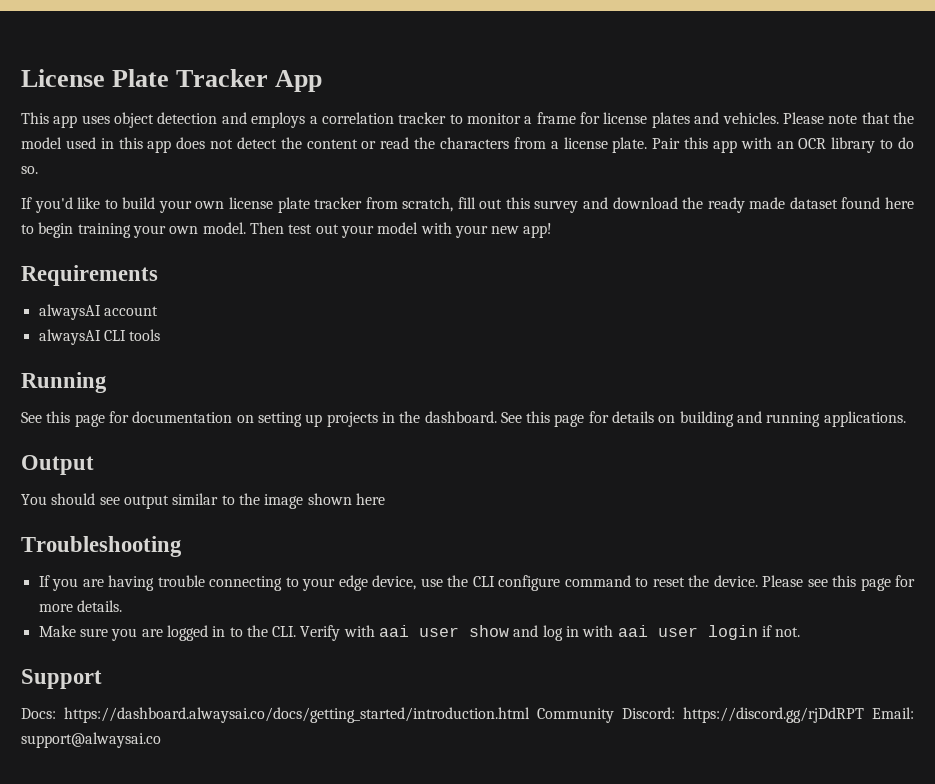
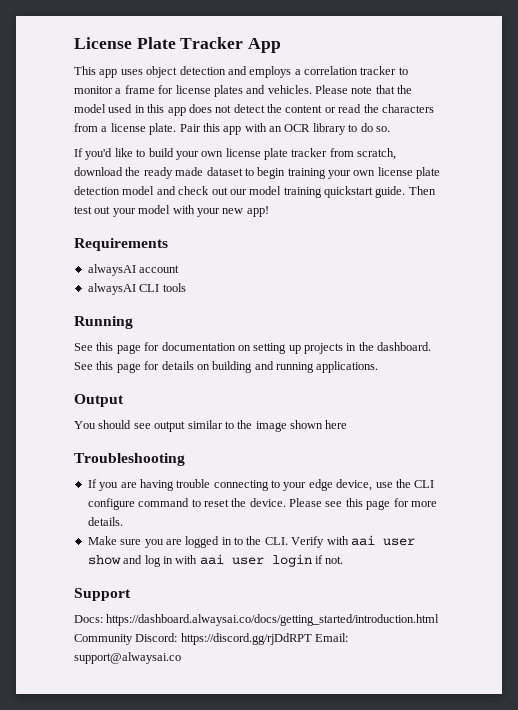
[457,197,609,213] fill out this survey and -> (397, 154) none
[841,197,915,209] found here -> (243, 171) none
[202,222,246,234] model. -> [377,167,441,179] [74,186,406,198] license plate detection model and check out our model training quickstart guide.

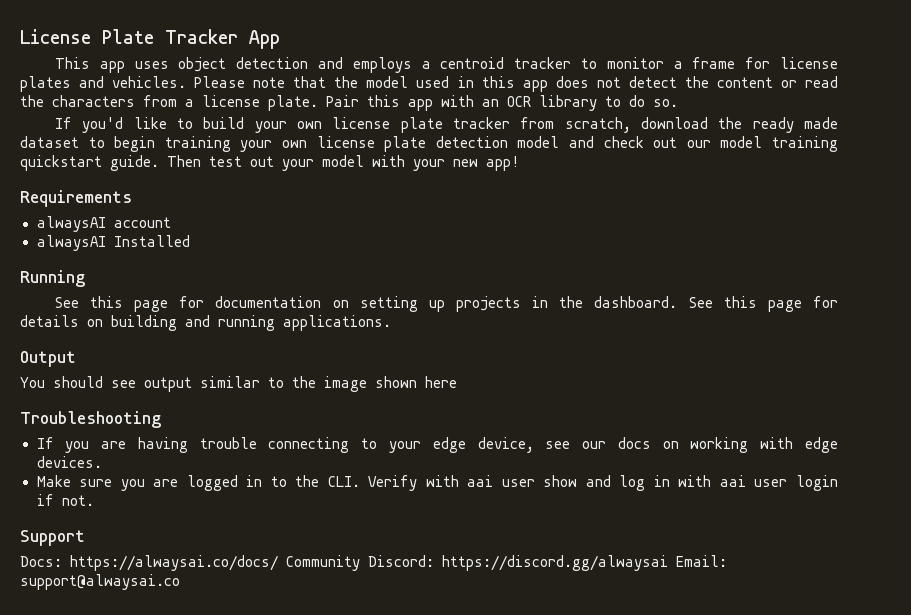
[304,66,358,75] correlation -> [440,57,505,69] centroid
[139,283,186,292] CLI tools -> [113,235,190,247] Installed
[375,479,435,488] [87,498,437,510] [87,517,123,526] use the CLI configure command to reset the device. Please see this page for more details. -> [545,437,838,453] [36,456,102,468] see our docs on working with edge devices.
[106,614,440,626] https://dashboard.alwaysai.co/docs/getting_started/introduction.html -> [70,555,278,571] https://alwaysai.co/docs/
[180,633,312,645] https://discord.gg/rjDdRPT -> [442,555,668,571] https://discord.gg/alwaysai

